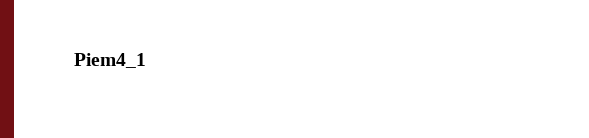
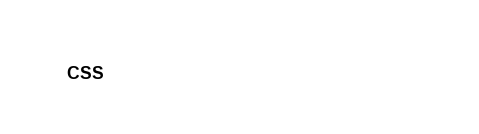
[74,53,146,68] Piem4_1 -> [67,66,104,79] CSS

